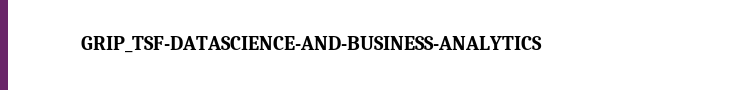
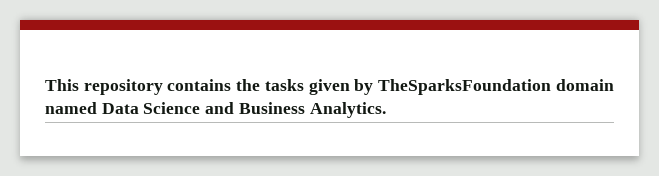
[81,36,542,53] GRIP_TSF-DATASCIENCE-AND-BUSINESS-ANALYTICS -> [45,79,614,95] [45,102,386,118] This repository contains the tasks given by TheSparksFoundation domain named Data Science and Business Analytics.

